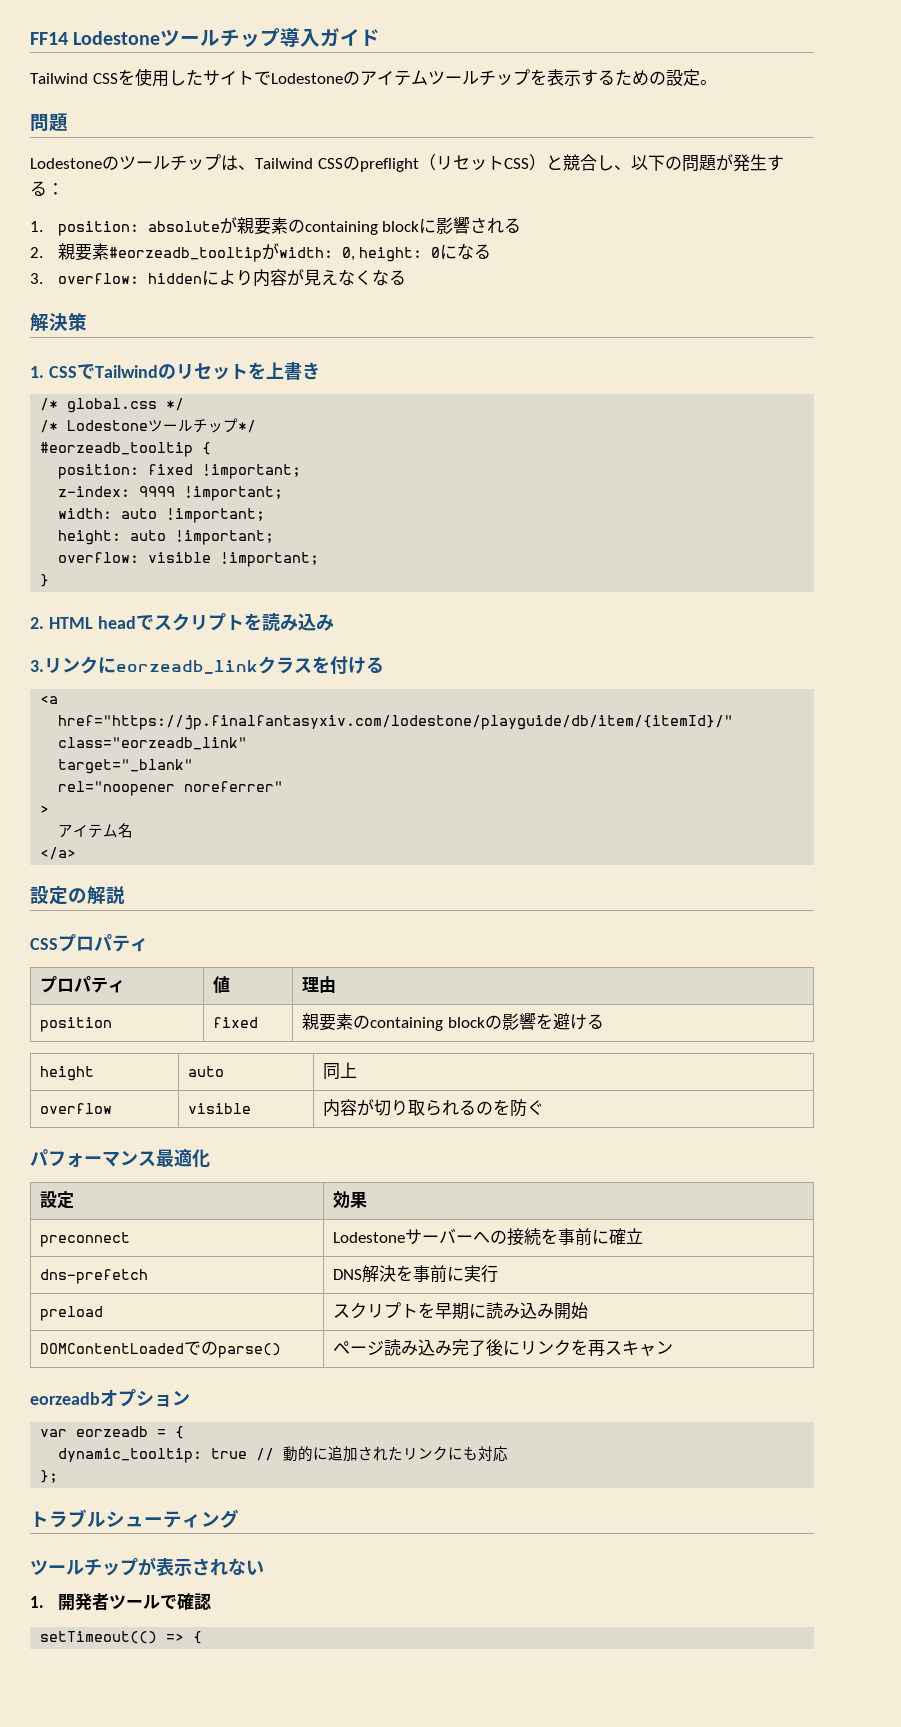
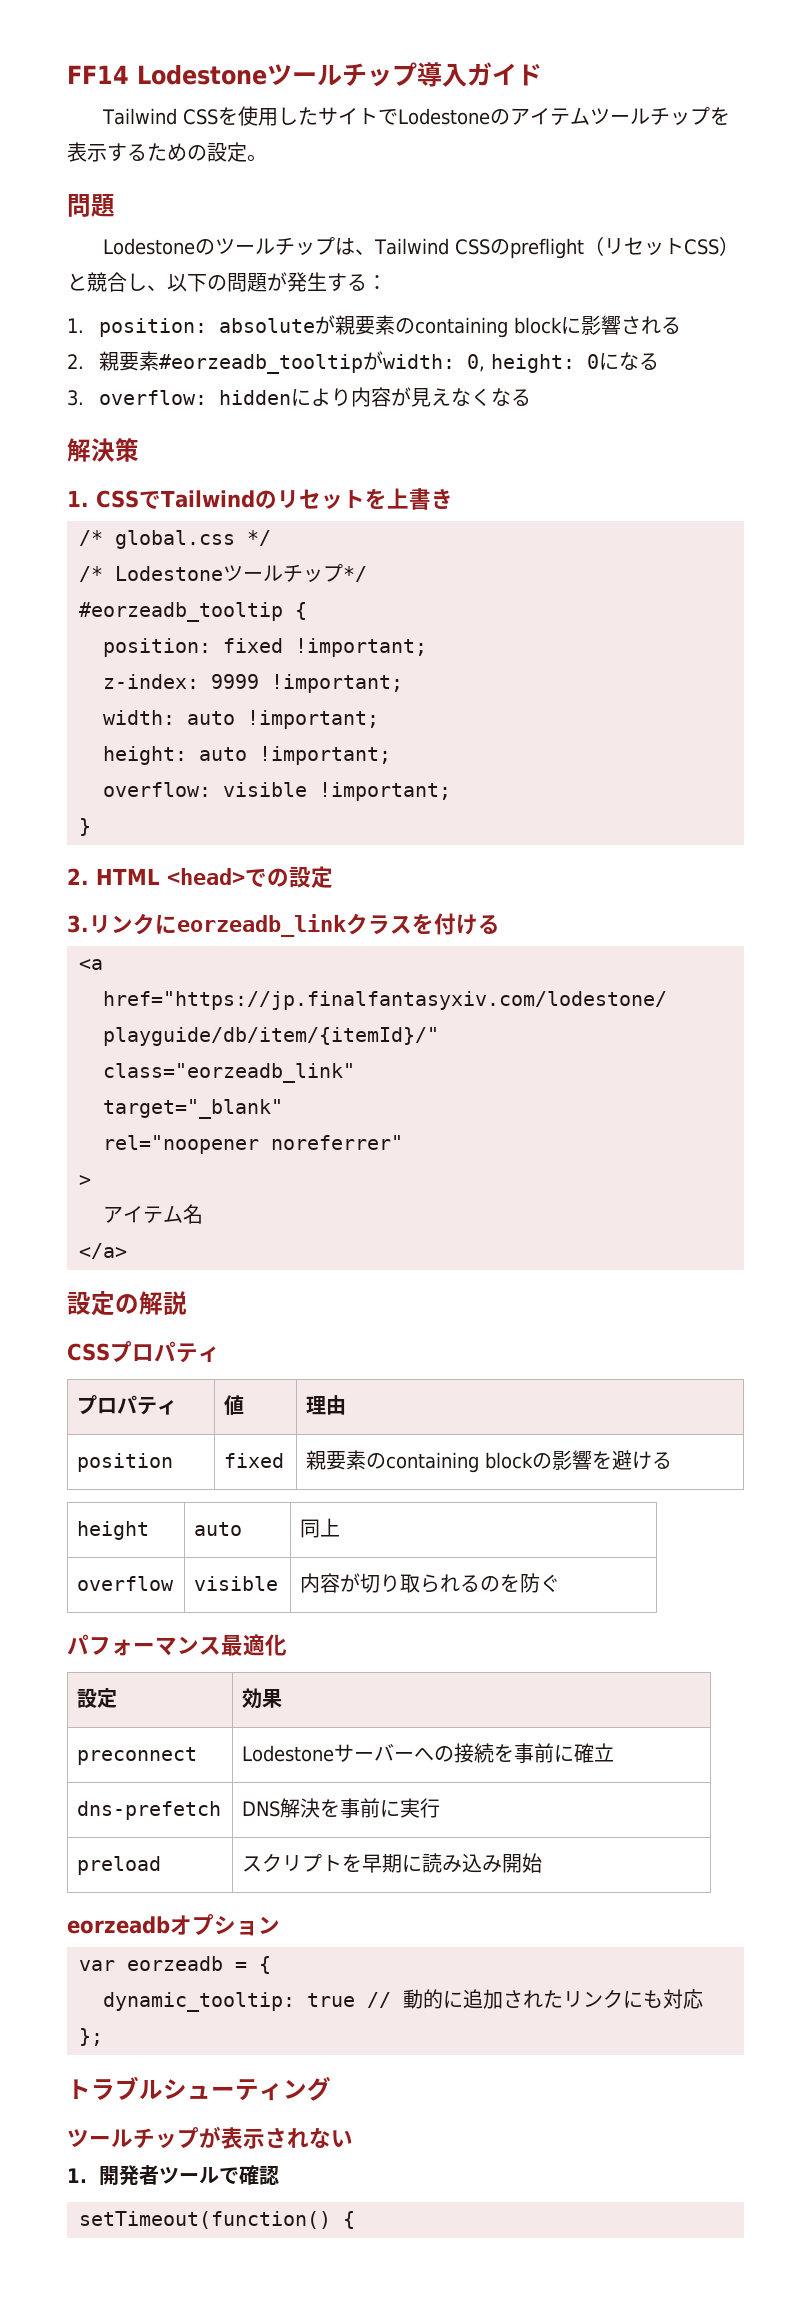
[97,613,334,631] headでスクリプトを読み込み -> [167,866,333,888] <head>での設定
[40,1341,282,1358] [333,1339,674,1357] // DOMContentLoadedでのparse() | ページ読み込み完了後にリンクを再スキャン -> (543, 1863) none
[40,1631,185,1644] setTimeout(() => -> [79,2211,331,2229] setTimeout(function()

